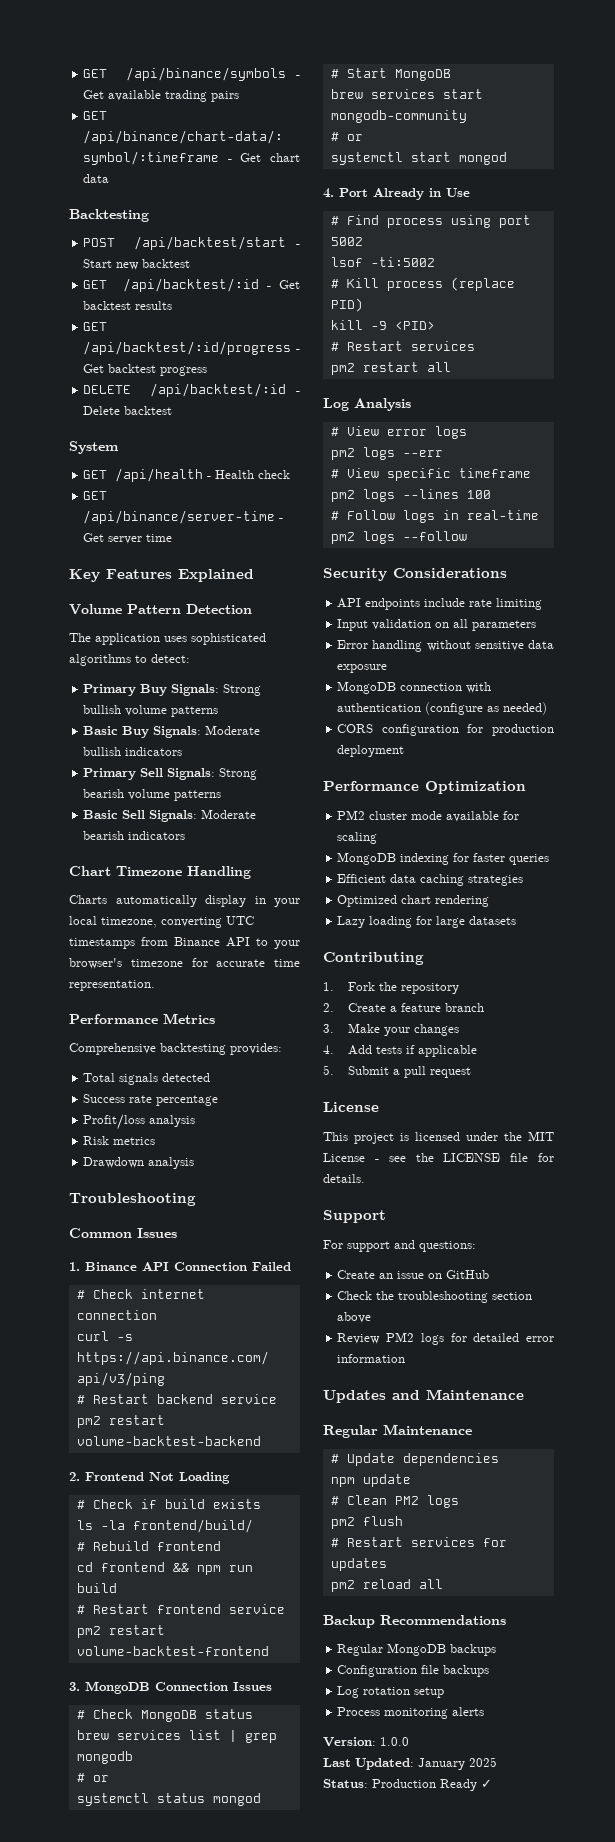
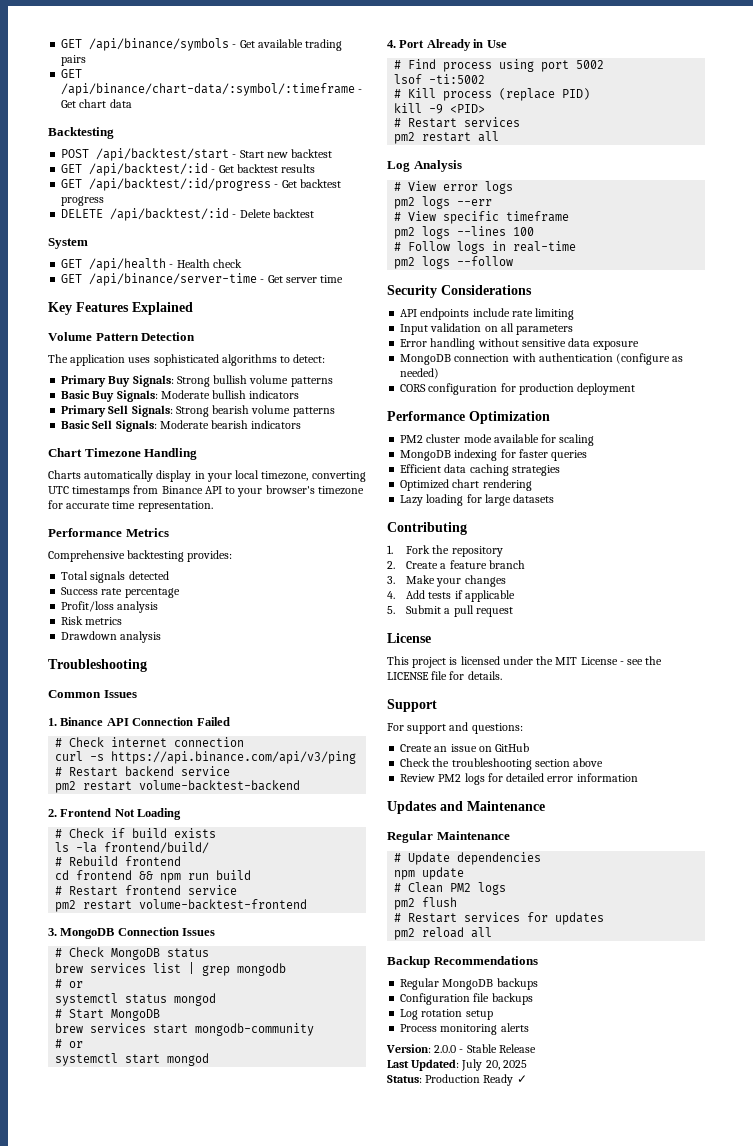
[380,1737,409,1746] 1.0.0 -> [434,1044,536,1053] 2.0.0 - Stable Release
[418,1758,465,1770] January -> [461,1059,500,1071] July 20,

